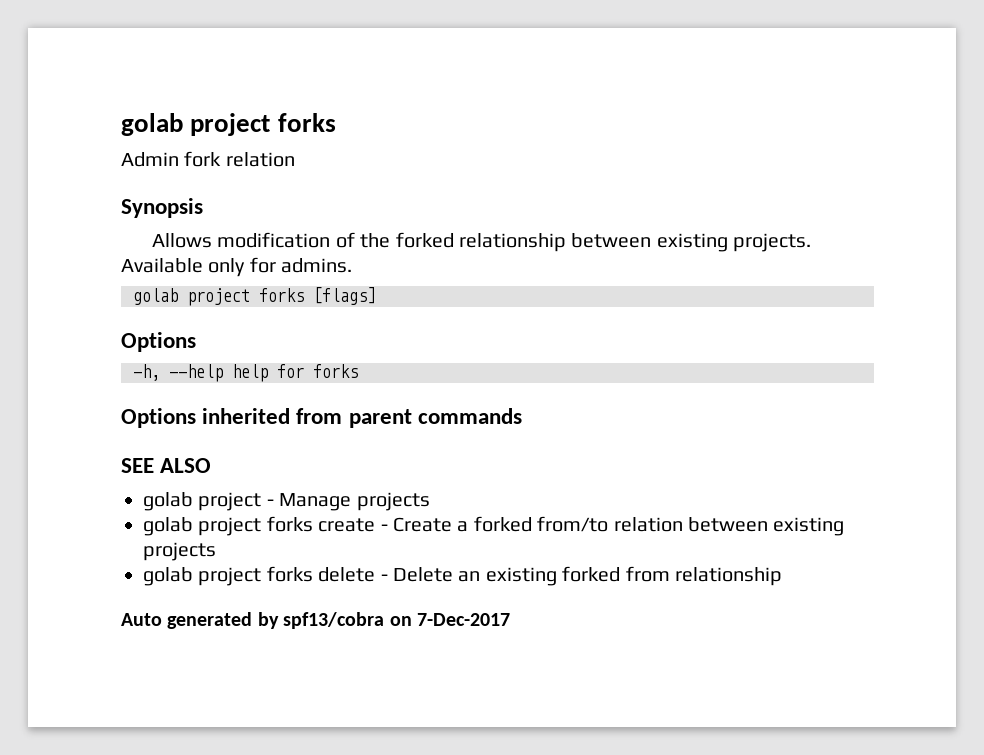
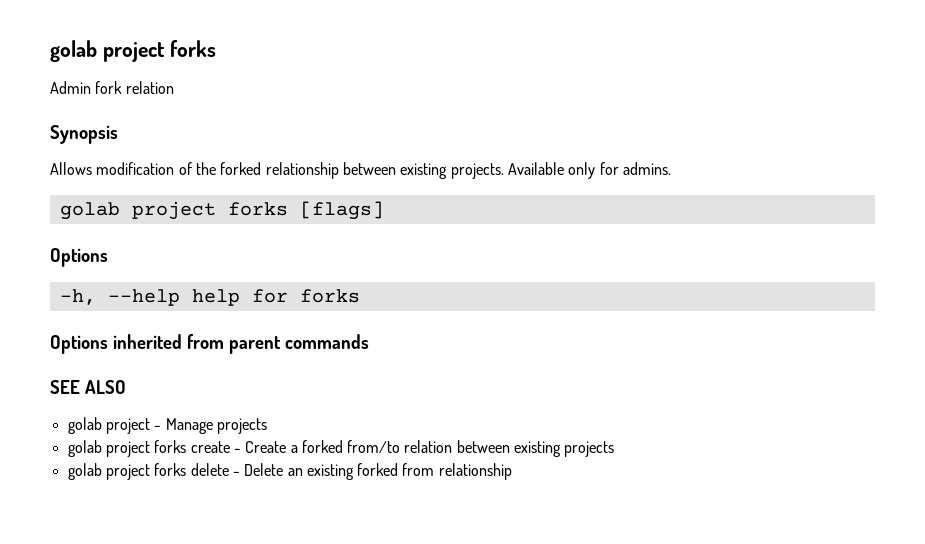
[121,612,510,629] // Auto generated by spf13/cobra on 7-Dec-2017 -> (512, 471) none

